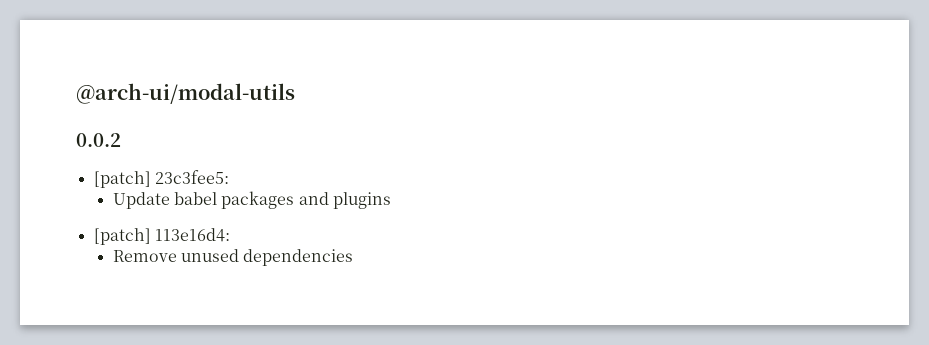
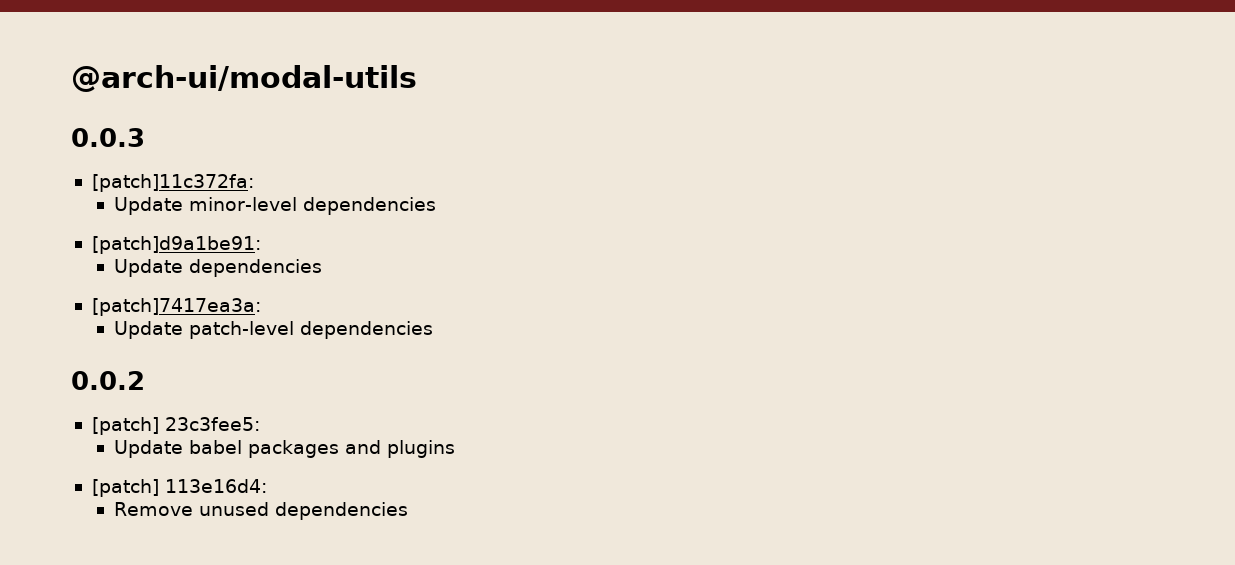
(295, 93) none -> [71,128,145,147] [91,174,254,192] [114,197,437,215] [91,236,261,254] [114,259,323,277] [91,298,261,316] [114,321,434,339] // 0.0.3 // [patch]11c372fa: // Update minor-level dependencies // [patch]d9a1be91: // Update dependencies // [patch]7417ea3a: // Update patch-level dependencies

